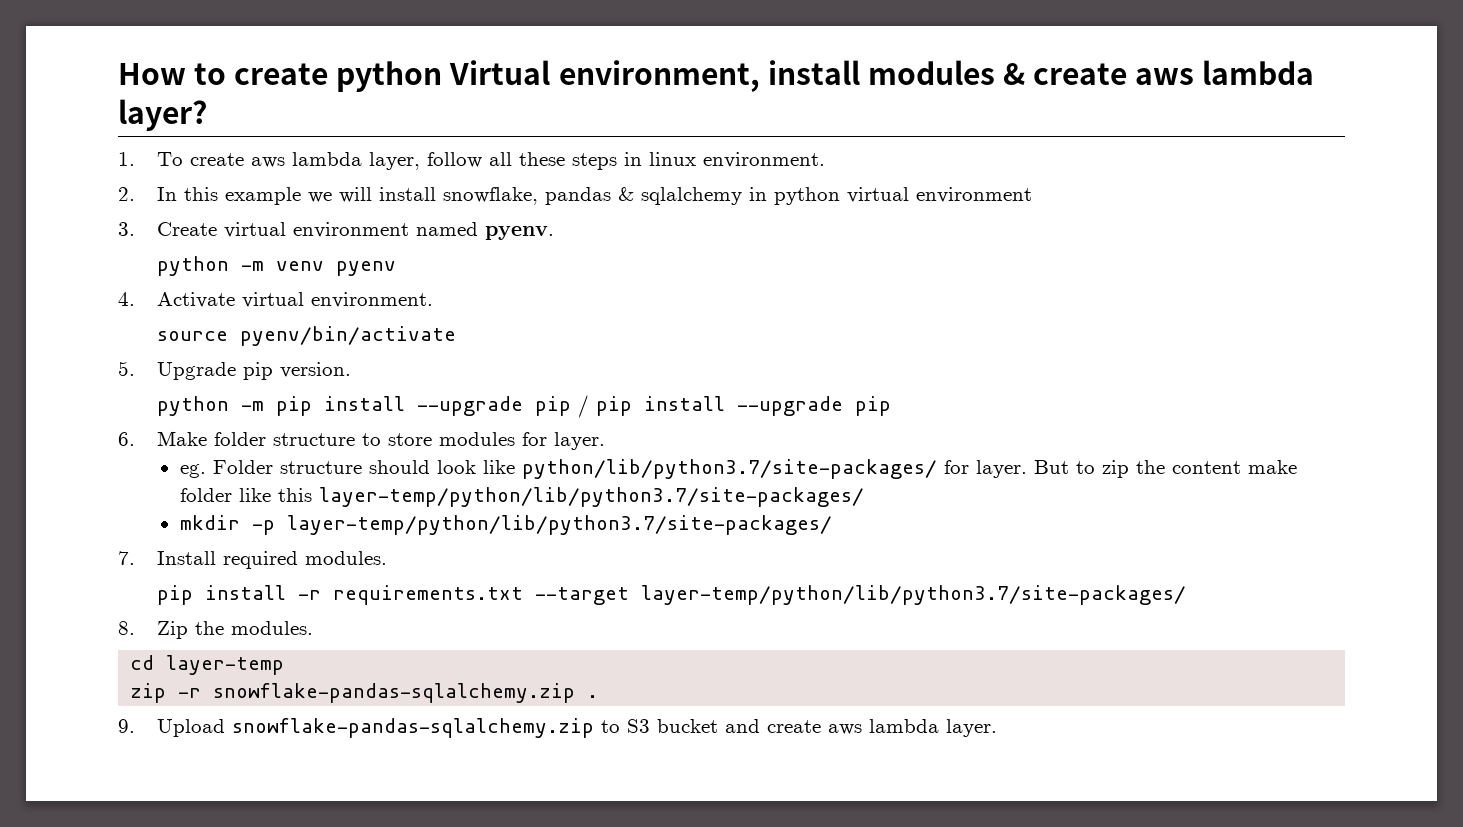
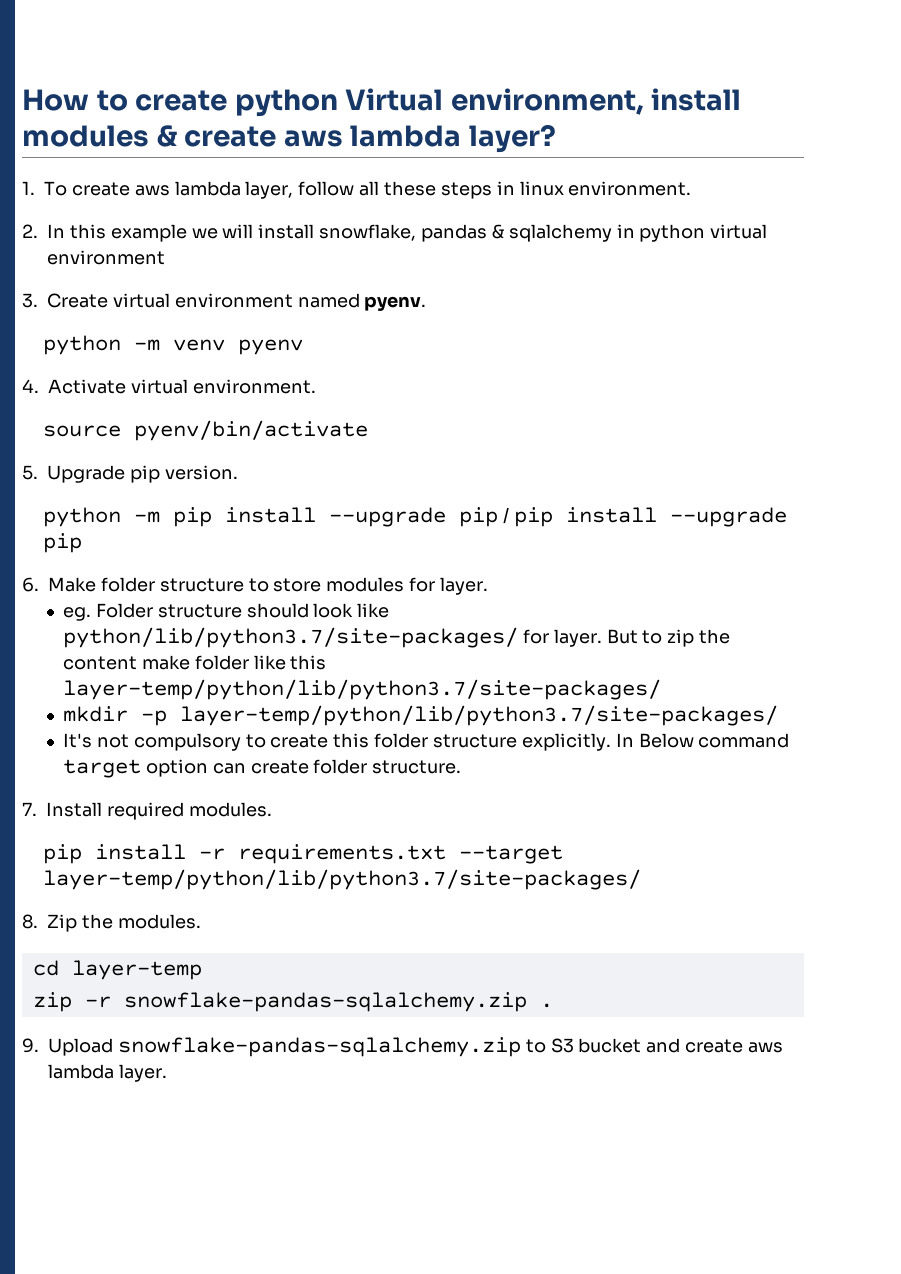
(832, 525) none -> [62,733,790,751] [62,759,462,778] // It's not compulsory to create this folder structure explicitly. In Below command target option can create folder structure.

